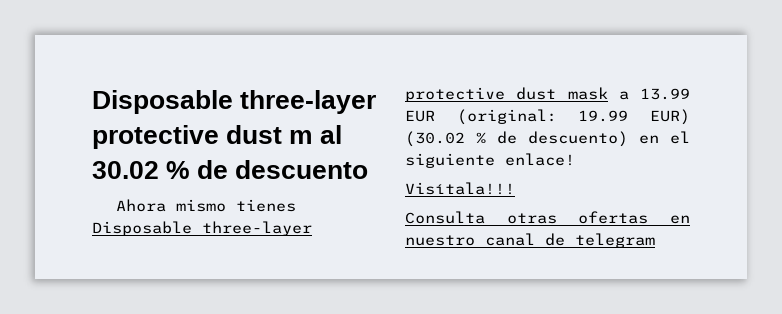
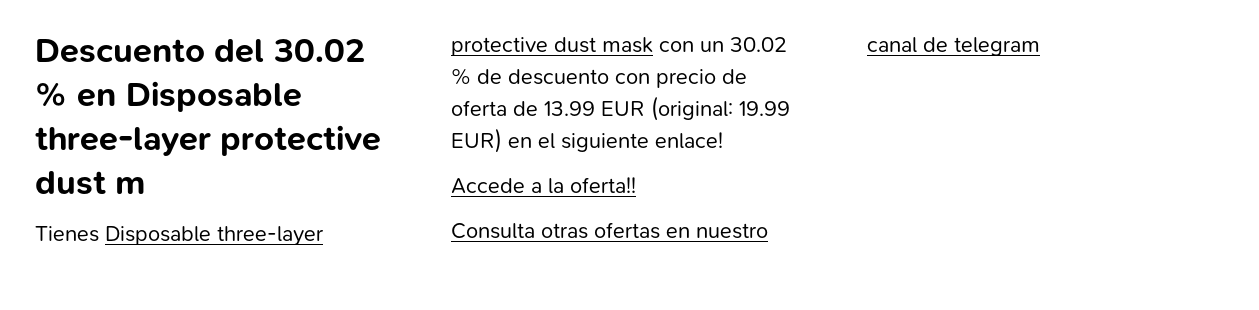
(92, 102) none -> [35,39,365,63] [35,82,117,107] Descuento del 30.02 % en
[320,125,343,144] [92,160,369,179] [116,199,297,212] al 30.02 % de descuento // Ahora mismo tienes -> [35,226,99,242] // Tienes
[618,91,629,100] a -> [659,37,787,52] [451,68,747,88] [451,100,538,116] con un 30.02 % de descuento con precio de oferta de
[405,131,628,147] (30.02 % de descuento) -> (502, 140) none
[405,182,515,195] Visítala!!! -> [451,177,636,194] Accede a la oferta!!

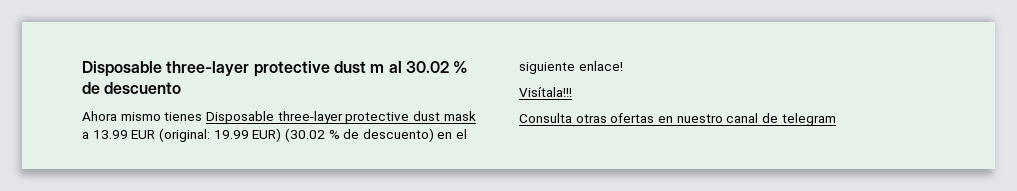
[35,39,365,63] [35,82,117,107] Descuento del 30.02 % en -> (82, 69) none
[35,226,99,242] // Tienes -> [388,61,469,73] [82,82,182,94] [82,111,203,121] al 30.02 % de descuento // Ahora mismo tienes
[659,37,787,52] [451,68,747,88] [451,100,538,116] con un 30.02 % de descuento con precio de oferta de -> [82,132,89,139] a
(502, 140) none -> [284,128,434,142] (30.02 % de descuento)
[451,177,636,194] Accede a la oferta!! -> [519,87,572,97] Visítala!!!

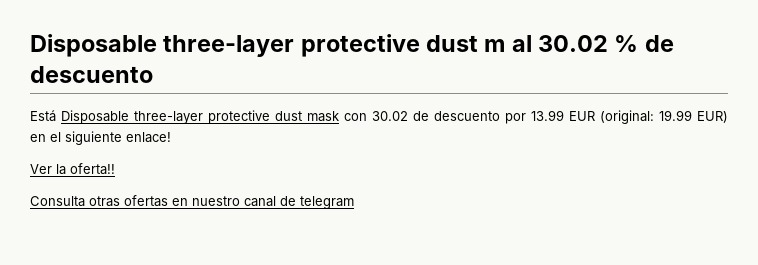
[82,111,203,121] Ahora mismo tienes -> [30,110,56,122] Está
[82,132,89,139] a -> [344,111,526,124] con 30.02 de descuento por
[284,128,434,142] (30.02 % de descuento) -> (728, 117) none
[519,87,572,97] Visítala!!! -> [30,163,115,175] Ver la oferta!!

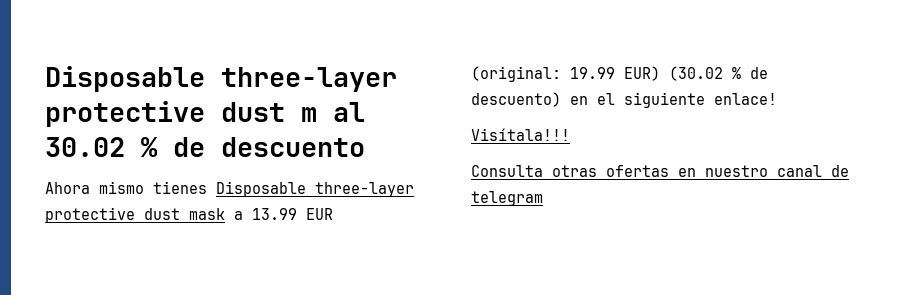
[30,110,56,122] Está -> [45,181,207,194] Ahora mismo tienes
[344,111,526,124] con 30.02 de descuento por -> [234,211,243,220] a
(728, 117) none -> [669,66,768,81] [471,92,561,107] (30.02 % de descuento)
[30,163,115,175] Ver la oferta!! -> [471,128,570,141] Visítala!!!

